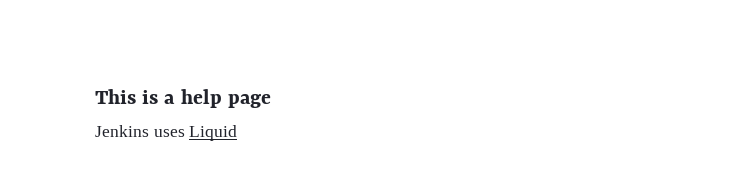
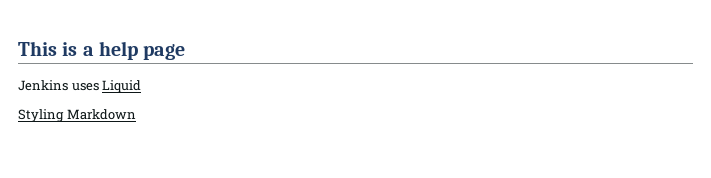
(238, 133) none -> [18,109,136,122] // Styling Markdown

